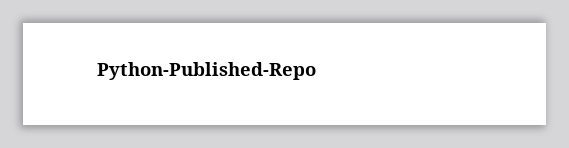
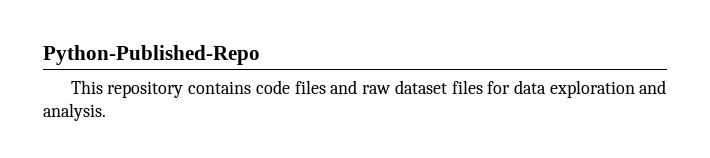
(316, 71) none -> [70,80,667,98] [43,103,106,121] // This repository contains code files and raw dataset files for data exploration and analysis.

